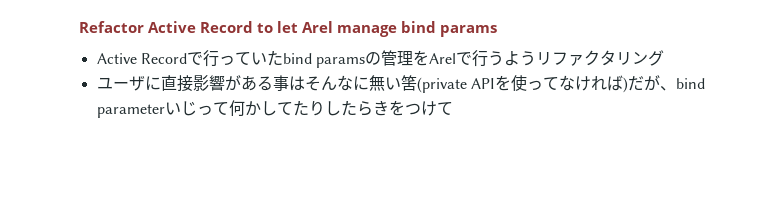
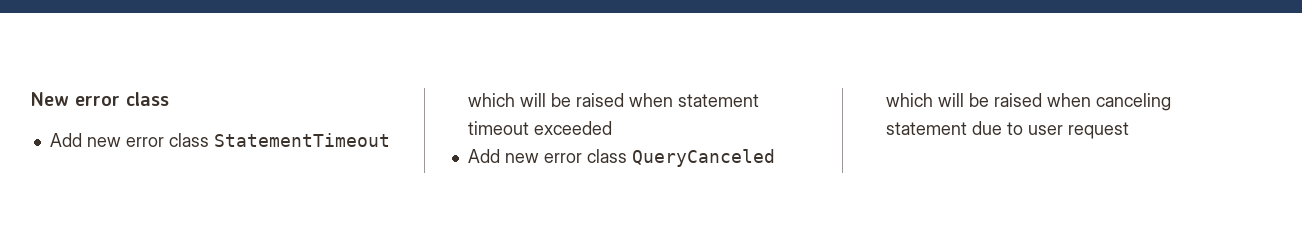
[79,21,497,37] [96,50,665,68] [96,75,705,93] [96,100,453,118] Refactor Active Record to let Arel manage bind params // Active Recordで行っていたbind paramsの管理をArelで行うようリファクタリング // ユーザに直接影響がある事はそんなに無い筈(private APIを使ってなければ)だが、bind parameterいじって何かしてたりしたらきをつけて -> [30,92,169,106] [49,133,390,147] [467,93,759,107] [467,121,612,135] [467,149,775,167] [885,93,1171,111] [885,121,1129,139] New error class // Add new error class StatementTimeout which will be raised when statement timeout exceeded // Add new error class QueryCanceled which will be raised when canceling statement due to user request

